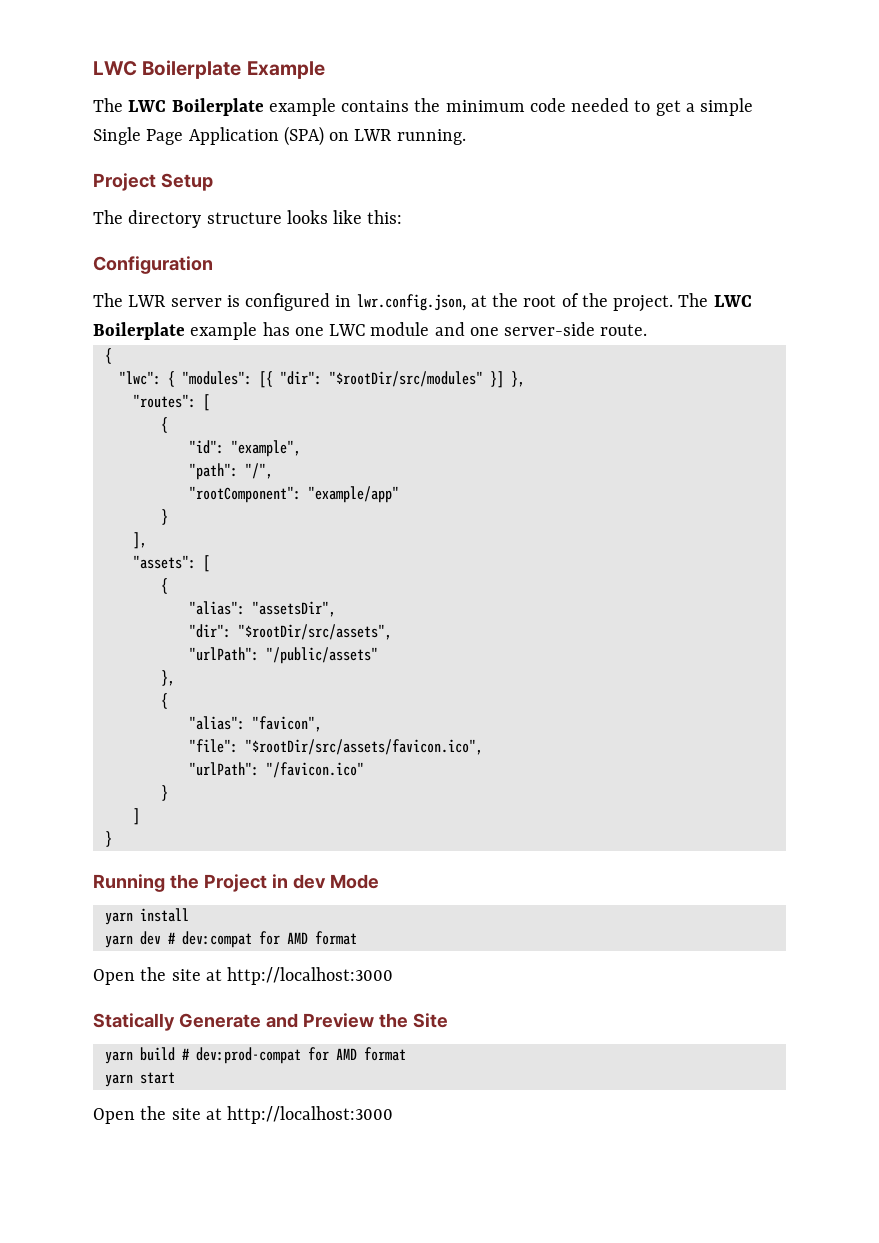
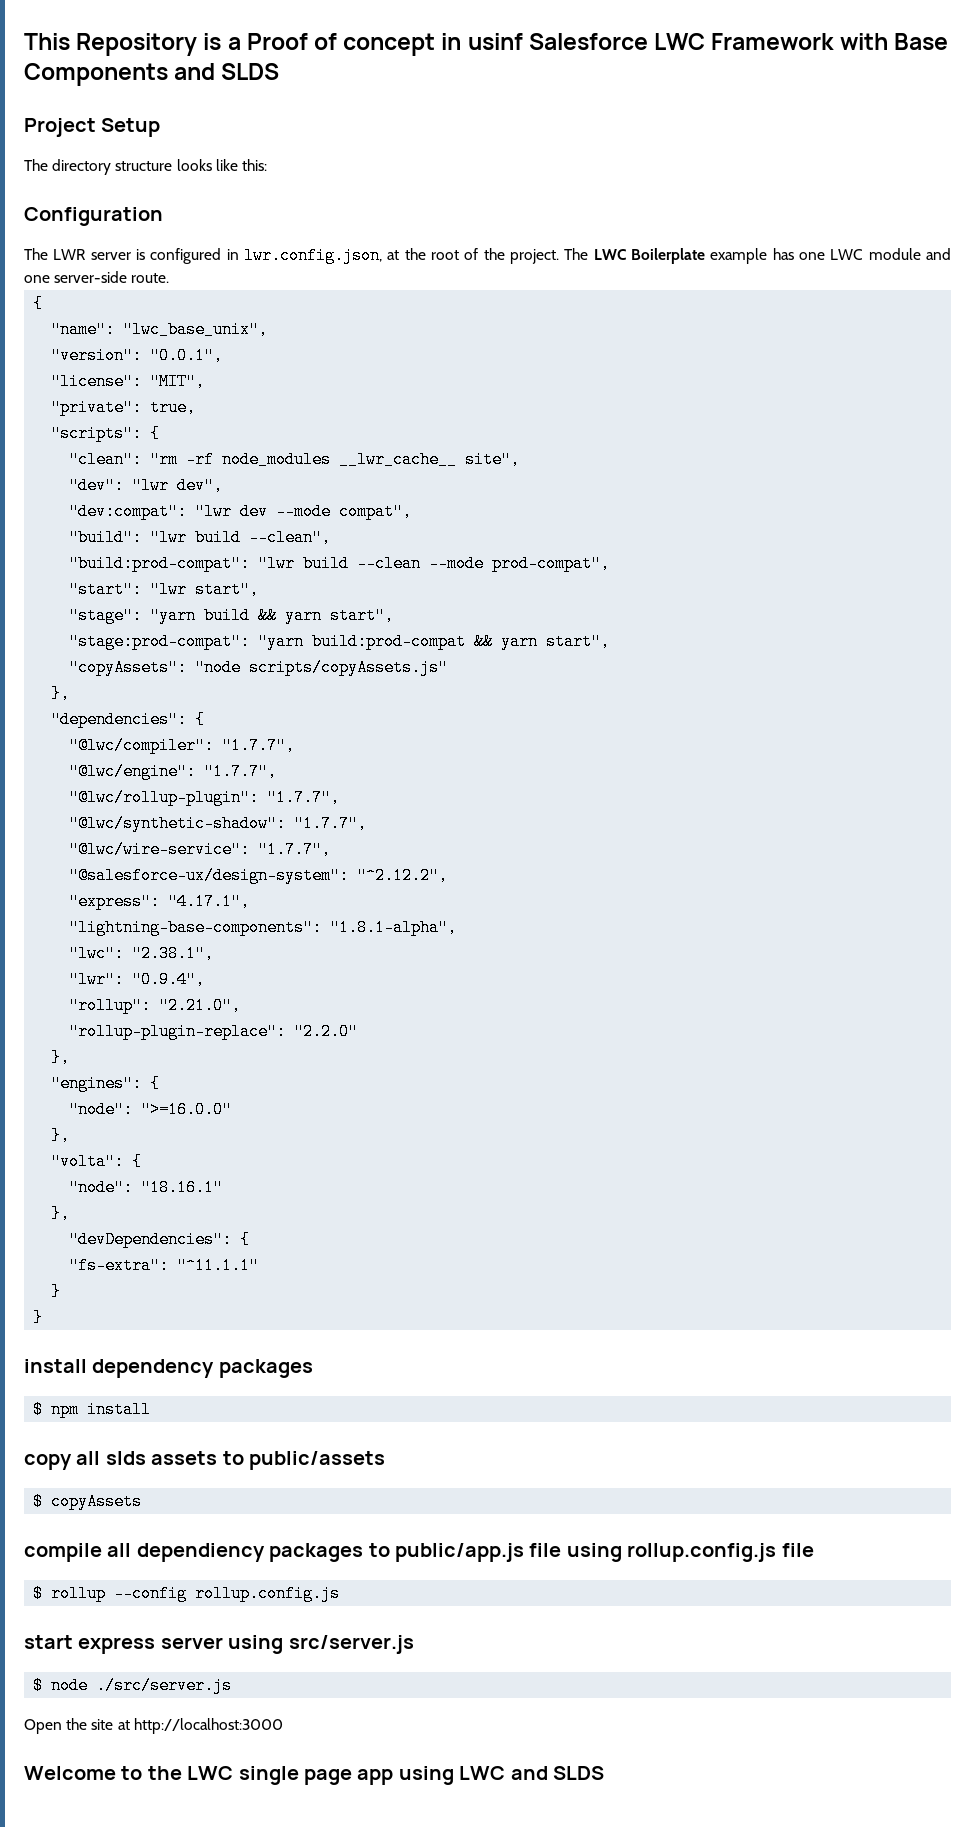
[93,60,325,79] [93,98,754,116] [93,126,466,146] LWC Boilerplate Example // The LWC Boilerplate example contains the minimum code needed to get a simple Single Page Application (SPA) on LWR running. -> [24,33,948,56] [24,63,280,86] This Repository is a Proof of concept in usinf Salesforce LWC Framework with Base Components and SLDS
[118,371,525,388] [132,394,210,411] [160,417,168,433] [188,440,301,457] [188,463,273,480] [188,486,399,503] [160,509,168,525] [132,532,147,549] [132,555,210,572] [160,578,168,594] [188,601,336,617] [188,624,392,640] [188,647,378,664] [160,670,175,686] [160,693,168,709] [188,716,322,732] [188,739,483,755] [188,762,364,778] [160,785,168,801] [132,808,140,825] [104,831,112,847] [93,874,379,892] [104,908,189,925] [104,931,357,948] "lwc": { "modules": [{ "dir": "$rootDir/src/modules" }] }, // "routes": [ // { // "id": "example", // "path": "/", // "rootComponent": "example/app" // } // ], // "assets": [ // { // "alias": "assetsDir", // "dir": "$rootDir/src/assets", // "urlPath": "/public/assets" // }, // { // "alias": "favicon", // "file": "$rootDir/src/assets/favicon.ico", // "urlPath": "/favicon.ico" // } // ] // } // Running the Project in dev Mode // yarn install // yarn dev # dev:compat for AMD format -> [51,321,269,338] [51,347,224,364] [51,373,206,390] [51,399,197,416] [51,425,161,442] [69,451,521,468] [69,477,224,494] [69,503,413,520] [69,529,332,546] [69,555,611,572] [69,581,260,598] [69,607,395,624] [69,633,611,650] [69,659,449,676] [51,685,71,702] [51,711,206,728] [69,737,296,754] [69,763,278,780] [69,789,341,806] [69,815,368,832] [69,841,332,858] [69,867,449,884] [69,893,251,910] [69,919,458,936] [69,945,215,962] [69,971,206,988] [69,997,242,1014] [69,1023,359,1040] [51,1049,71,1066] [51,1075,161,1092] [69,1101,233,1118] [51,1127,71,1144] [51,1153,143,1170] [69,1179,224,1196] [51,1205,71,1222] [69,1231,251,1248] [69,1257,260,1274] [51,1283,62,1300] [33,1309,44,1326] [24,1359,313,1378] [33,1401,152,1418] [24,1451,385,1470] [33,1493,143,1510] [24,1543,814,1562] [33,1585,341,1602] [24,1635,414,1654] [33,1677,233,1694] "name": "lwc_base_unix", // "version": "0.0.1", // "license": "MIT", // "private": true, // "scripts": { // "clean": "rm -rf node_modules __lwr_cache__ site", // "dev": "lwr dev", // "dev:compat": "lwr dev --mode compat", // "build": "lwr build --clean", // "build:prod-compat": "lwr build --clean --mode prod-compat", // "start": "lwr start", // "stage": "yarn build && yarn start", // "stage:prod-compat": "yarn build:prod-compat && yarn start", // "copyAssets": "node scripts/copyAssets.js" // }, // "dependencies": { // "@lwc/compiler": "1.7.7", // "@lwc/engine": "1.7.7", // "@lwc/rollup-plugin": "1.7.7", // "@lwc/synthetic-shadow": "1.7.7", // "@lwc/wire-service": "1.7.7", // "@salesforce-ux/design-system": "^2.12.2", // "express": "4.17.1", // "lightning-base-components": "1.8.1-alpha", // "lwc": "2.38.1", // "lwr": "0.9.4", // "rollup": "2.21.0", // "rollup-plugin-replace": "2.2.0" // }, // "engines": { // "node": ">=16.0.0" // }, // "volta": { // "node": "18.16.1" // }, // "devDependencies": { // "fs-extra": "^11.1.1" // } // } // install dependency packages // $ npm install // copy all slds assets to public/assets // $ copyAssets // compile all dependiency packages to public/app.js file using rollup.config.js file // $ rollup --config rollup.config.js // start express server using src/server.js // $ node ./src/server.js
[93,1013,448,1031] [104,1047,406,1064] [104,1072,175,1087] [93,1106,394,1124] Statically Generate and Preview the Site // yarn build # dev:prod-compat for AMD format // yarn start // Open the site at http://localhost:3000 -> [24,1766,604,1785] Welcome to the LWC single page app using LWC and SLDS

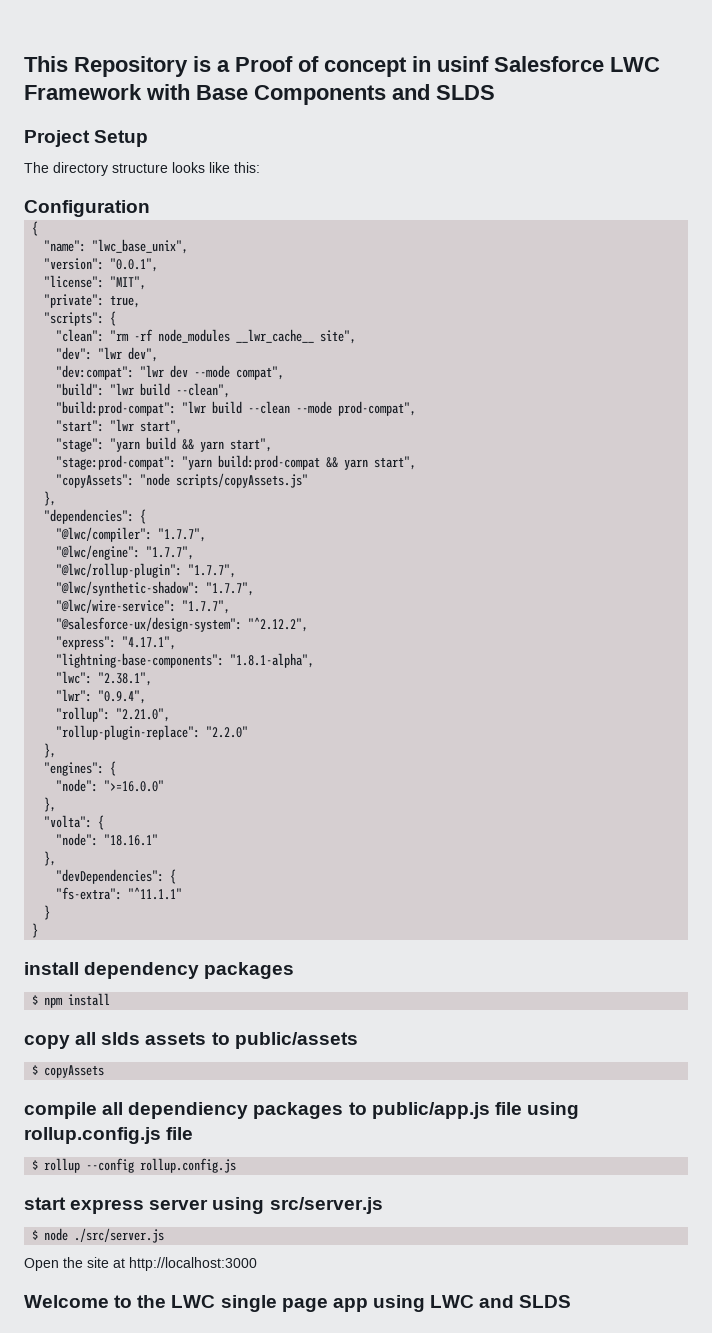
[24,247,952,264] [24,271,170,283] // The LWR server is configured in lwr.config.json, at the root of the project. The LWC Boilerplate example has one LWC module and one server-side route. -> (150, 208) none

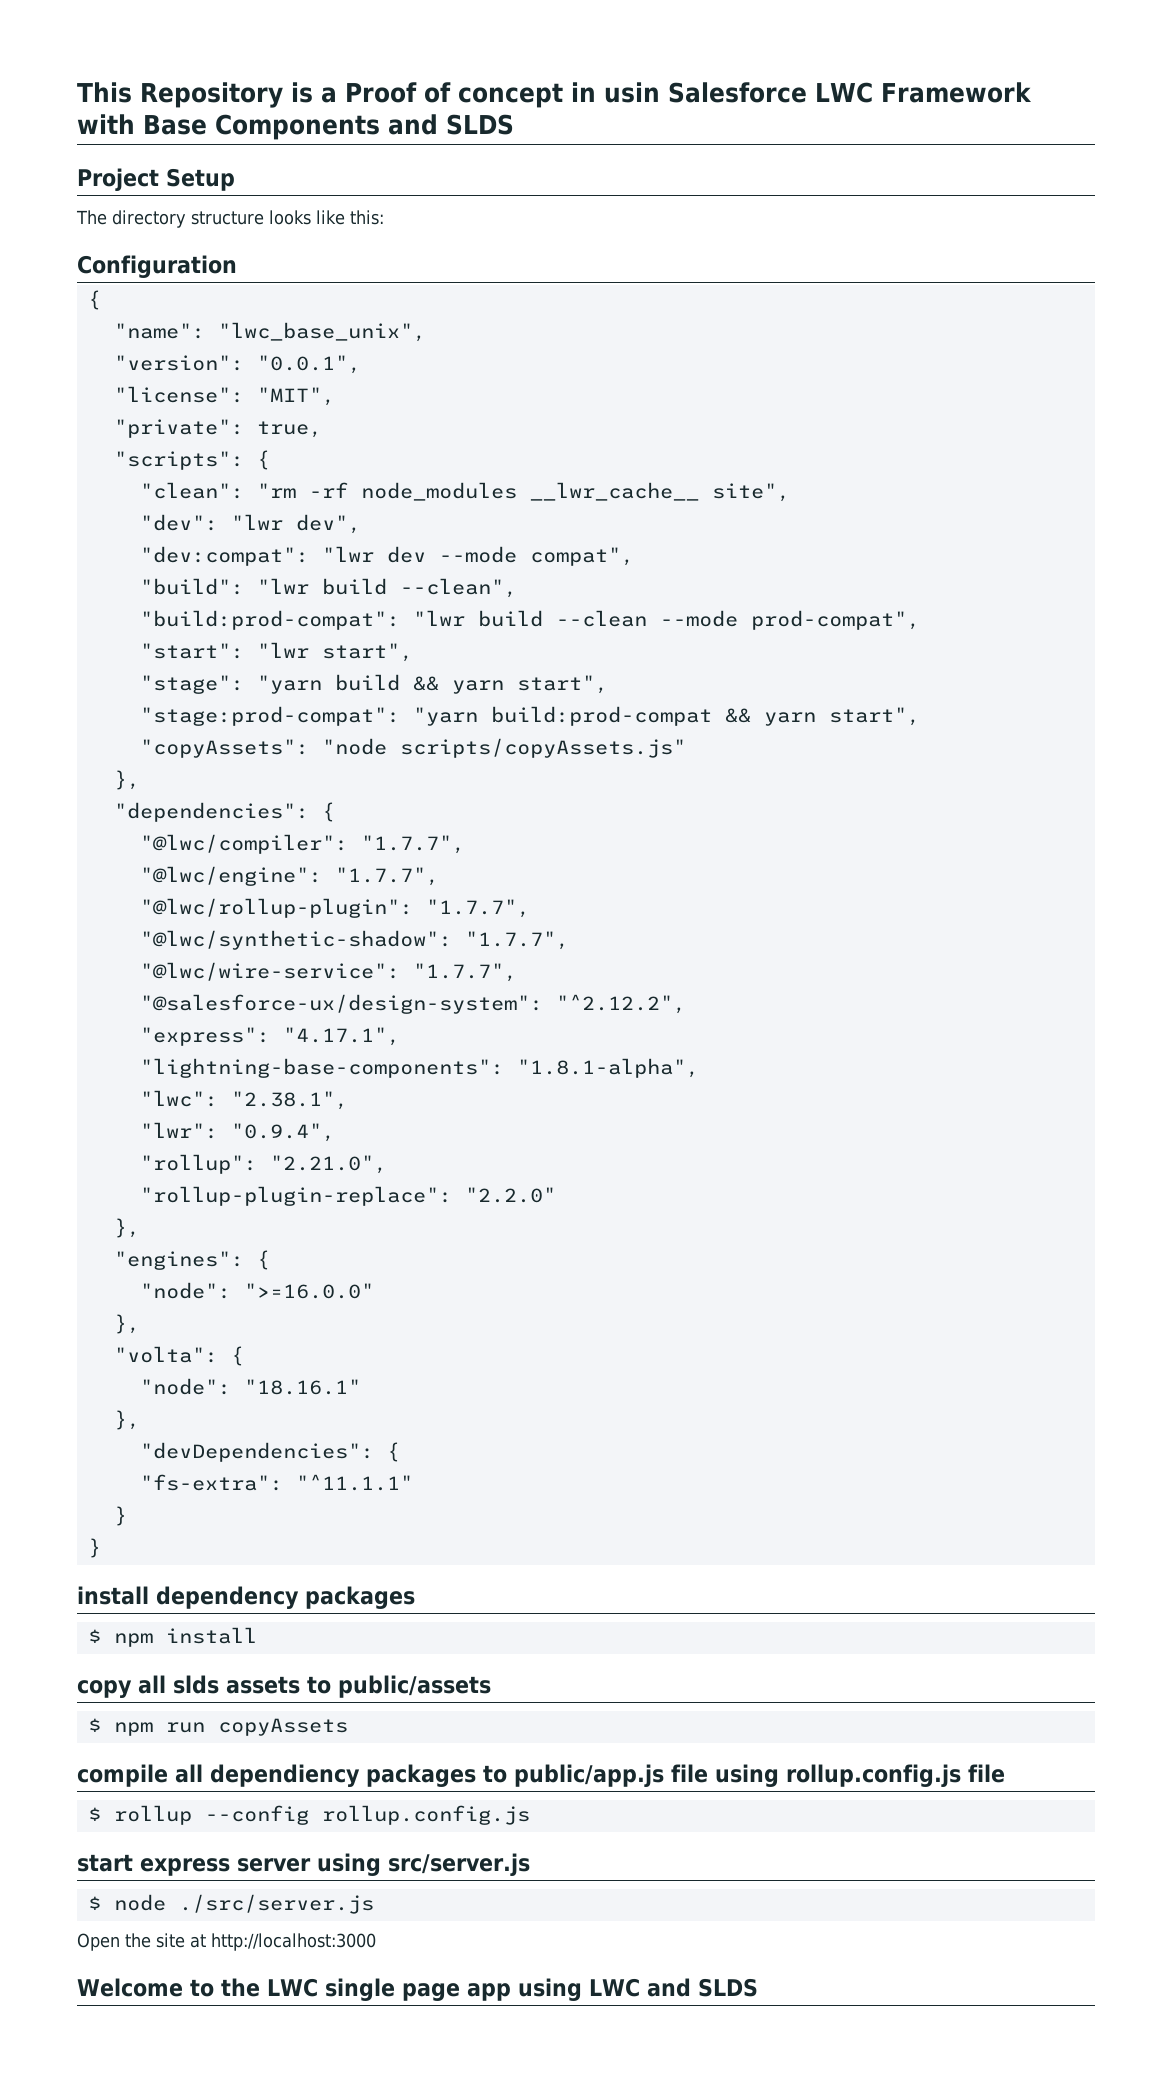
[437,56,489,72] usinf -> [604,82,660,103] usin
(39, 1070) none -> [113,1722,205,1736] npm run

